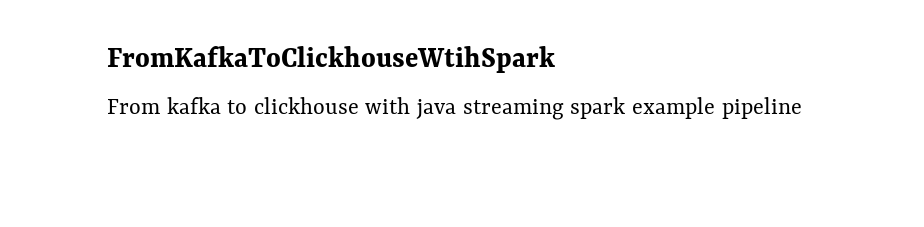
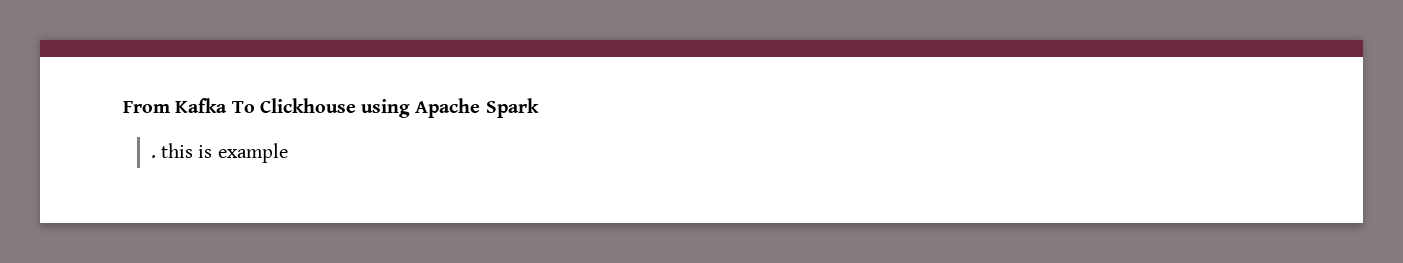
[107,46,555,73] [107,97,802,120] FromKafkaToClickhouseWtihSpark // From kafka to clickhouse with java streaming spark example pipeline -> [123,98,539,118] [150,143,288,163] From Kafka To Clickhouse using Apache Spark // . this is example

